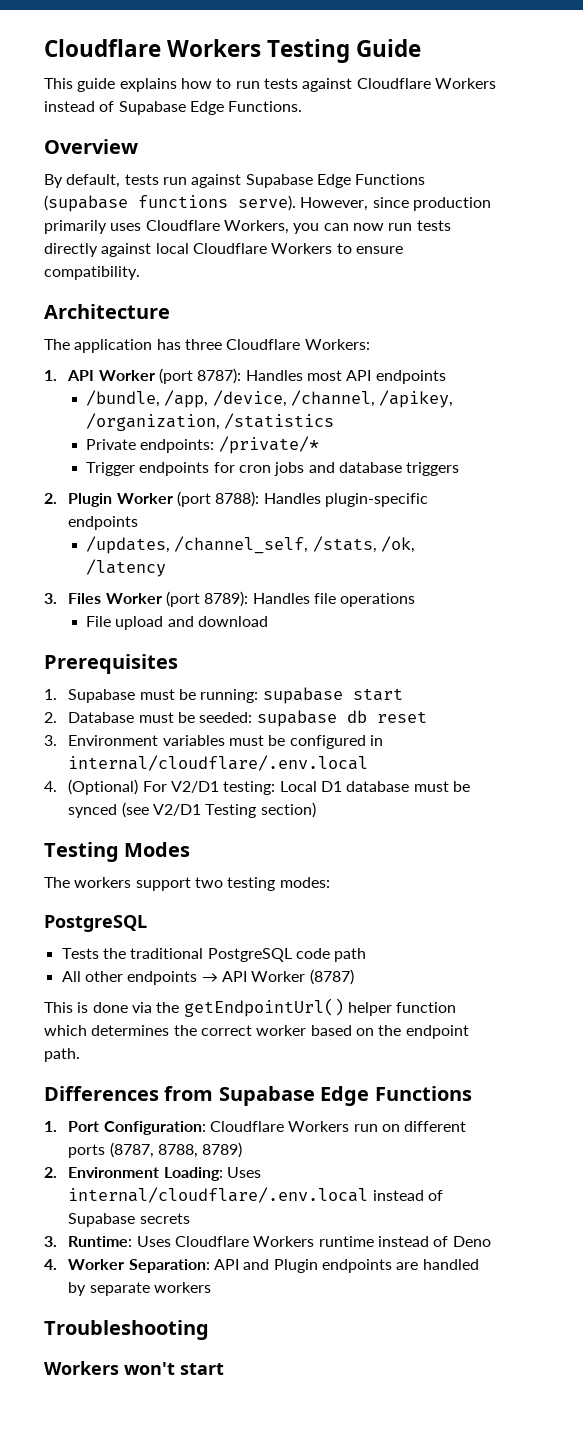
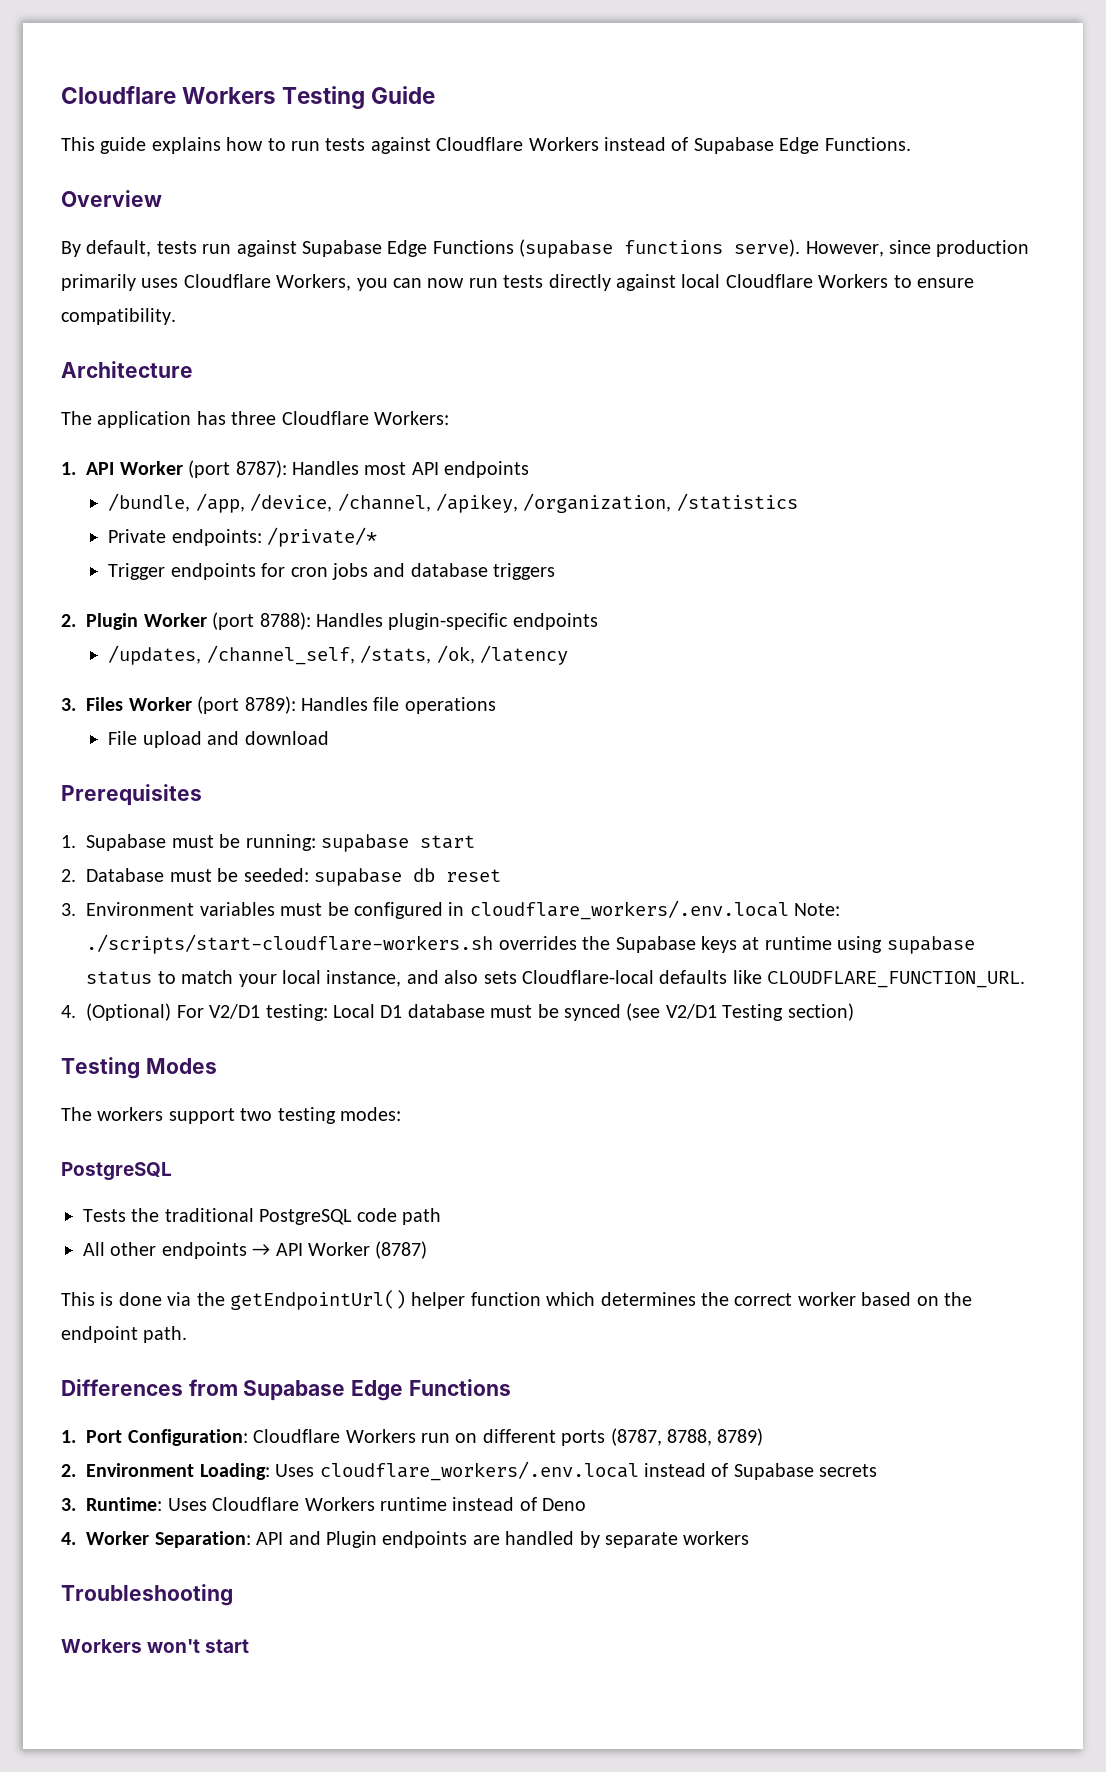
[68,755,369,771] internal/cloudflare/.env.local -> [469,900,841,920] [86,934,975,954] [86,970,1026,988] cloudflare_workers/.env.local Note: ./scripts/start-cloudflare-workers.sh overrides the Supabase keys at runtime using supabase status to match your local instance, and also sets Cloudflare-local defaults like CLOUDFLARE_FUNCTION_URL.
[68,1187,369,1203] internal/cloudflare/.env.local -> [319,1461,639,1481] cloudflare_workers/.env.local

